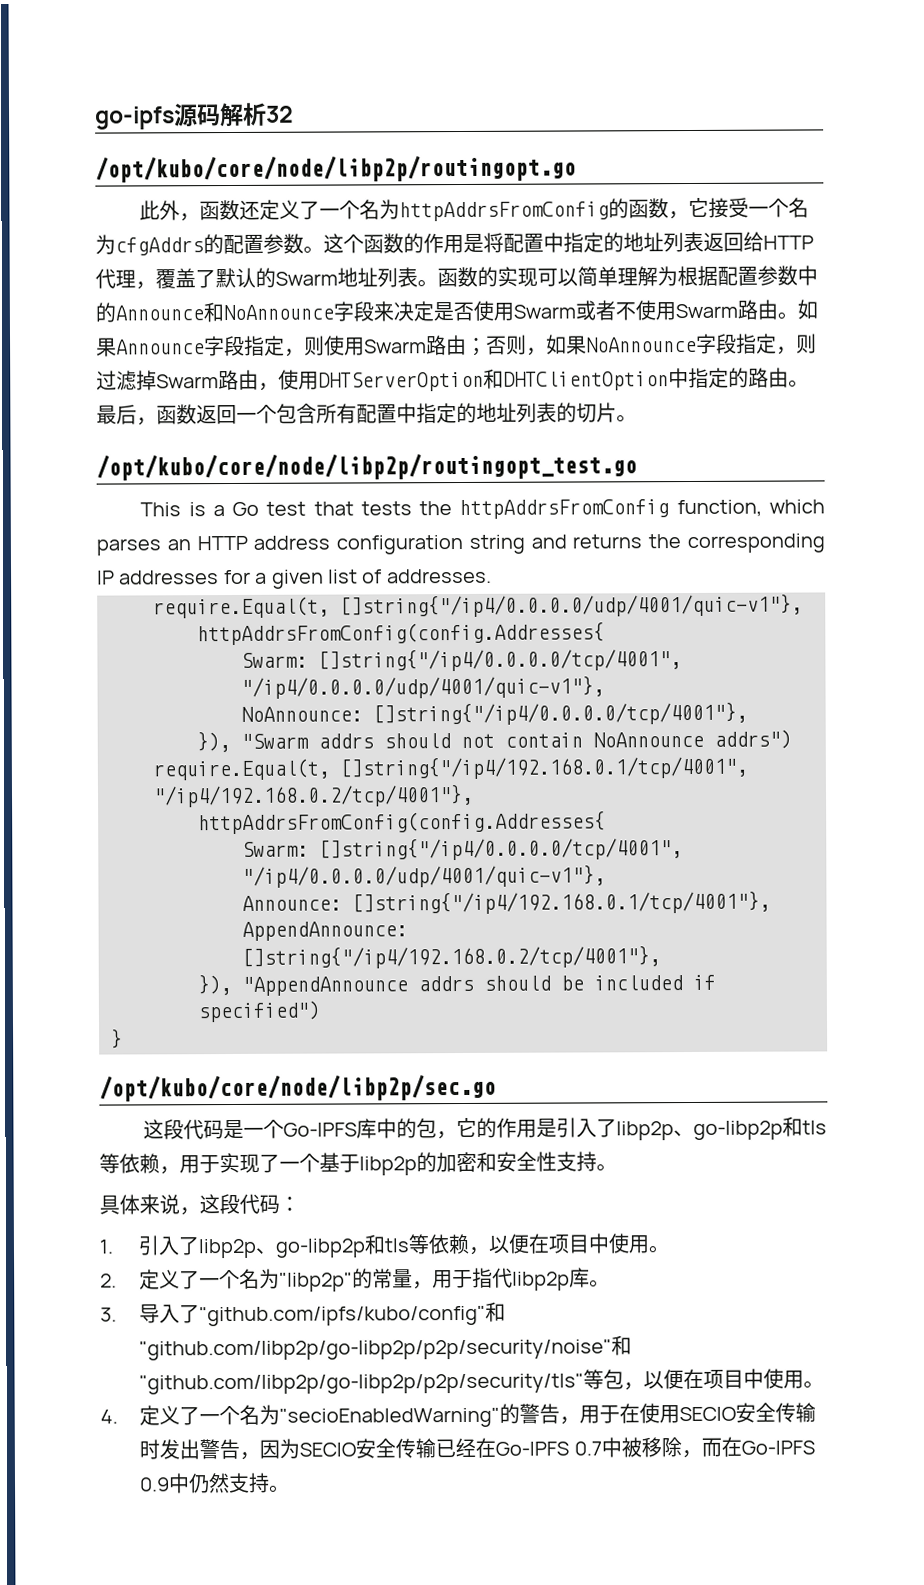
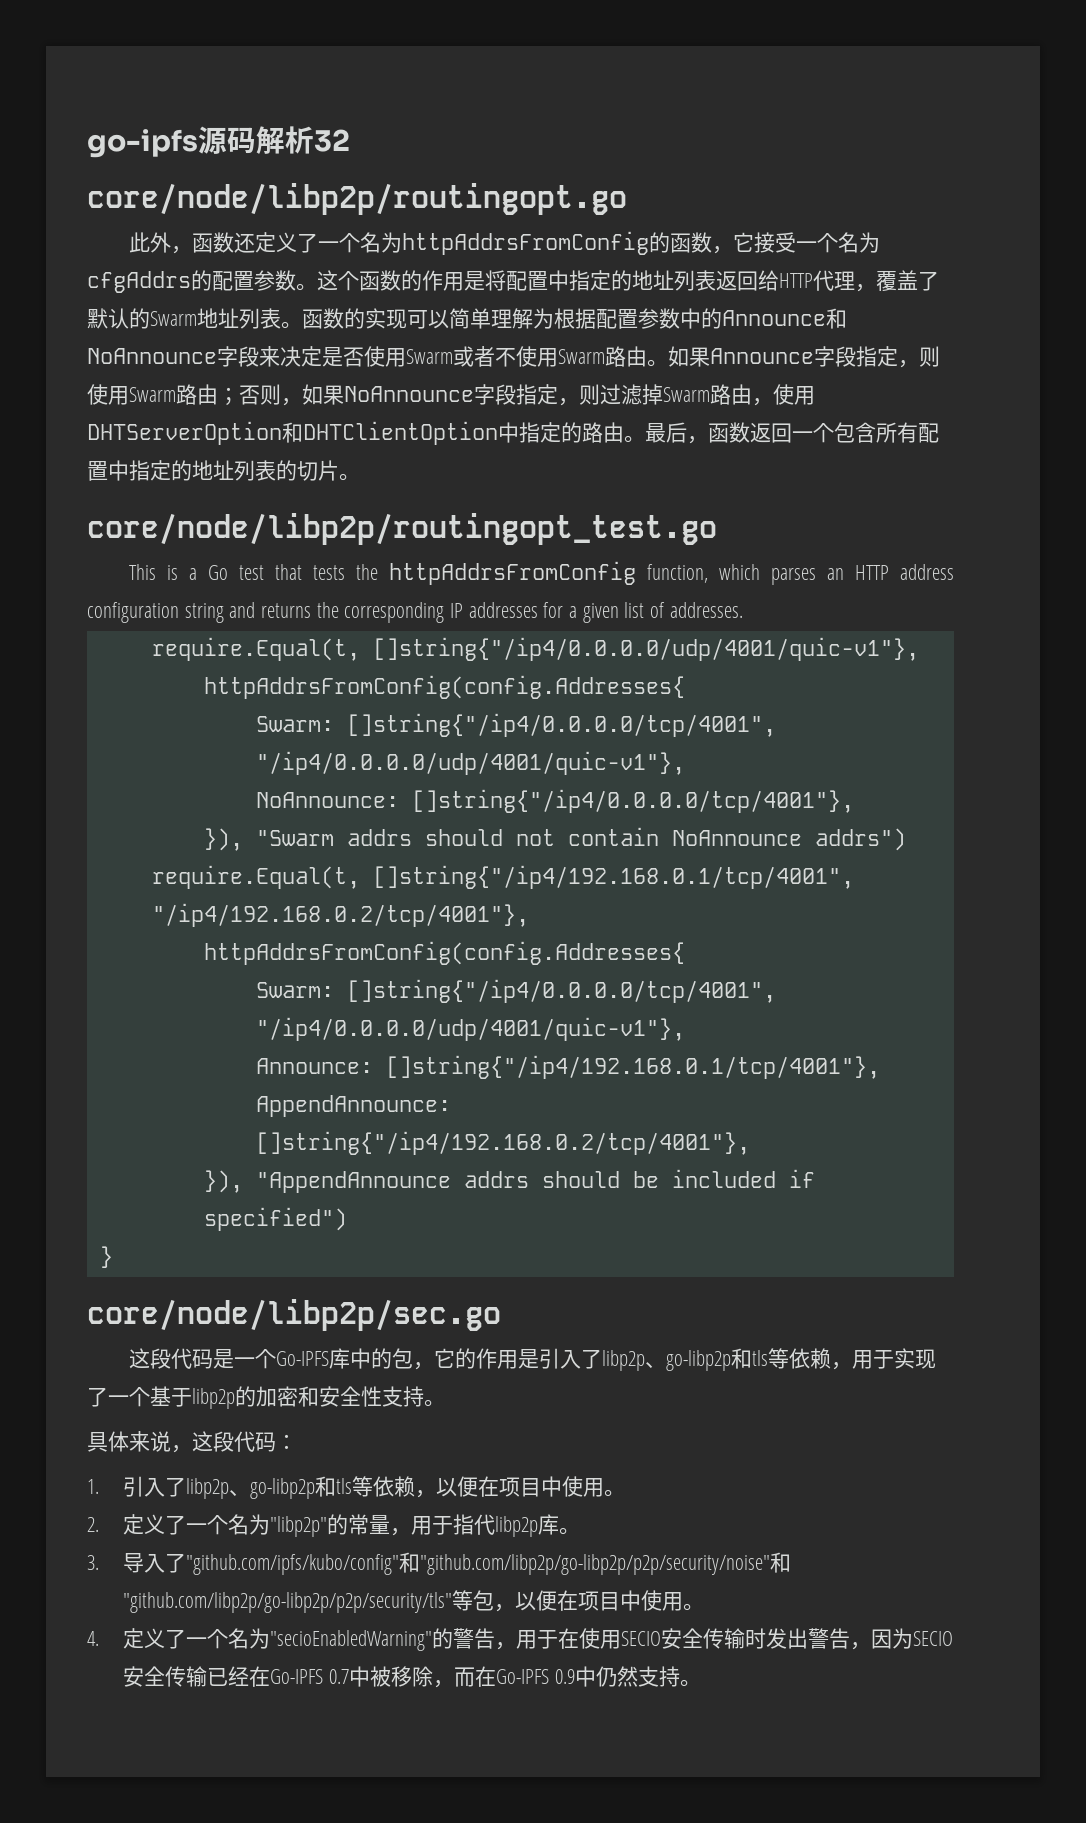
[95,154,576,183] /opt/kubo/core/node/libp2p/routingopt.go -> [87,183,627,215] core/node/libp2p/routingopt.go
[96,452,637,481] /opt/kubo/core/node/libp2p/routingopt_test.go -> [87,513,717,545] core/node/libp2p/routingopt_test.go
[99,1073,496,1102] /opt/kubo/core/node/libp2p/sec.go -> [87,1299,501,1331] core/node/libp2p/sec.go

